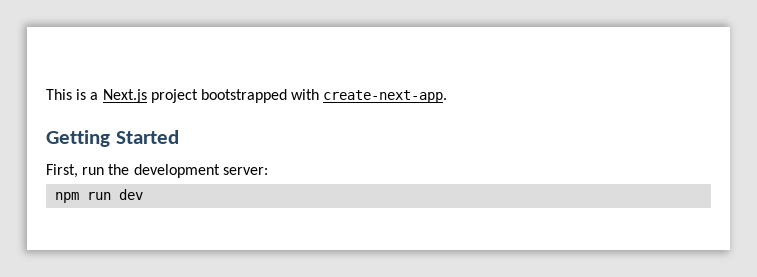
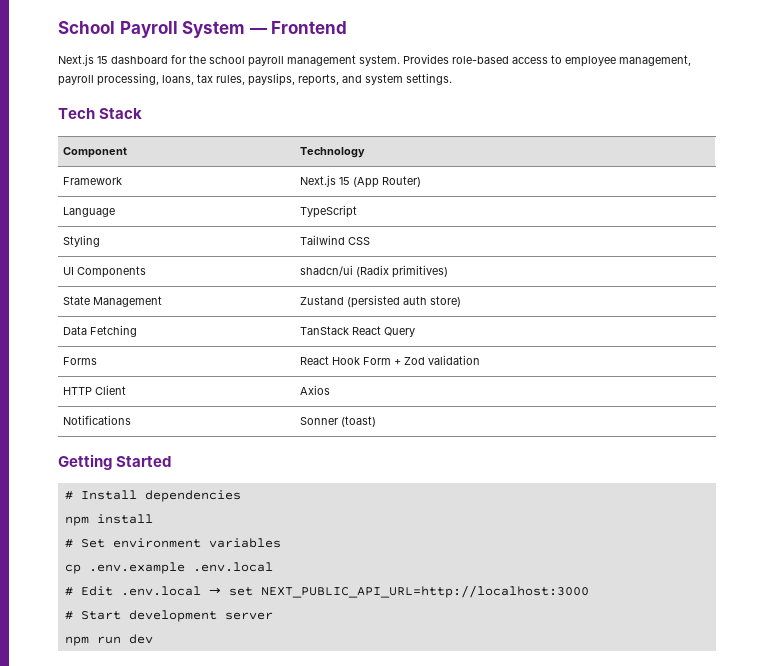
[46,89,448,103] [46,130,179,147] [46,164,268,178] This is a Next.js project bootstrapped with create-next-app. // Getting Started // First, run the development server: -> [58,21,348,38] [58,54,691,67] [58,73,452,86] [58,108,143,119] [62,147,127,158] [299,147,365,158] [62,177,122,185] [299,175,421,188] [62,207,115,217] [299,205,357,218] [62,235,100,247] [299,235,370,245] [62,266,146,278] [299,265,448,278] [62,296,162,307] [299,295,461,308] [62,325,137,337] [299,326,415,337] [62,357,97,365] [299,355,480,365] [62,385,126,395] [299,385,330,395] [62,415,131,425] [299,416,376,427] [58,454,172,470] [64,490,241,502] [64,514,153,526] [64,538,281,548] [64,562,273,574] [64,585,589,598] [64,610,273,622] School Payroll System — Frontend // Next.js 15 dashboard for the school payroll management system. Provides role-based access to employee management, payroll processing, loans, tax rules, payslips, reports, and system settings. // Tech Stack // Component | Technology // Framework | Next.js 15 (App Router) // Language | TypeScript // Styling | Tailwind CSS // UI Components | shadcn/ui (Radix primitives) // State Management | Zustand (persisted auth store) // Data Fetching | TanStack React Query // Forms | React Hook Form + Zod validation // HTTP Client | Axios // Notifications | Sonner (toast) // Getting Started // # Install dependencies // npm install // # Set environment variables // cp .env.example .env.local // # Edit .env.local → set NEXT_PUBLIC_API_URL=http://localhost:3000 // # Start development server

